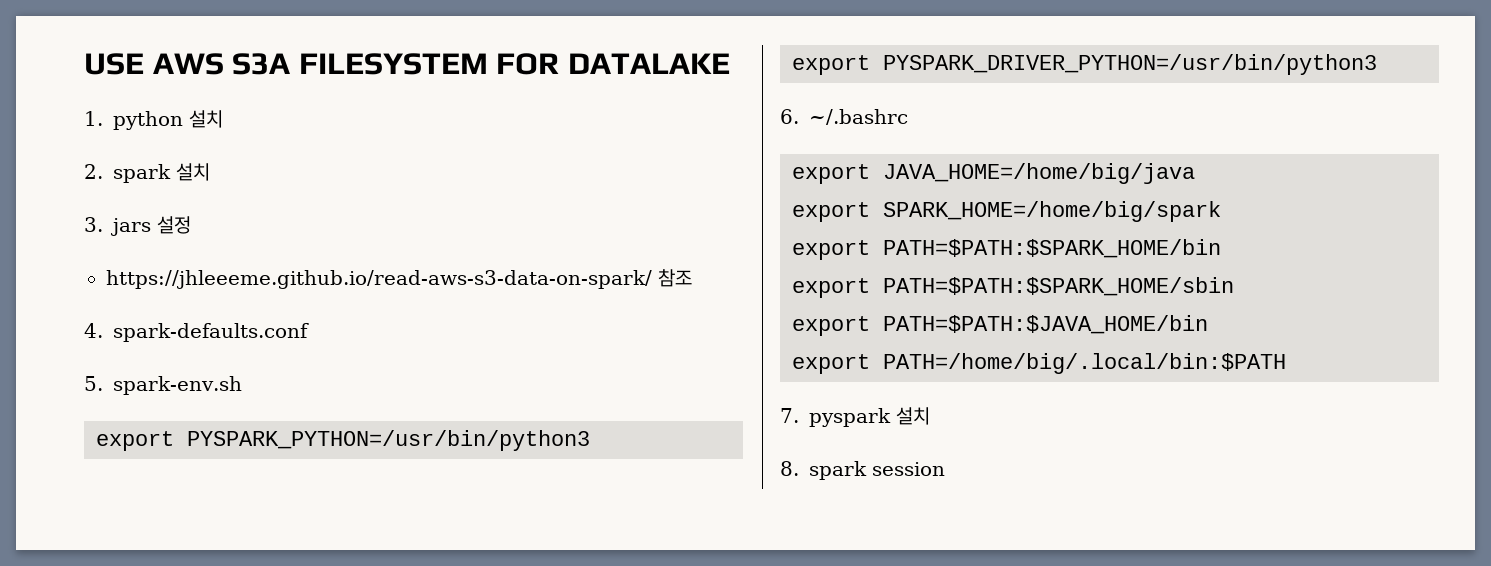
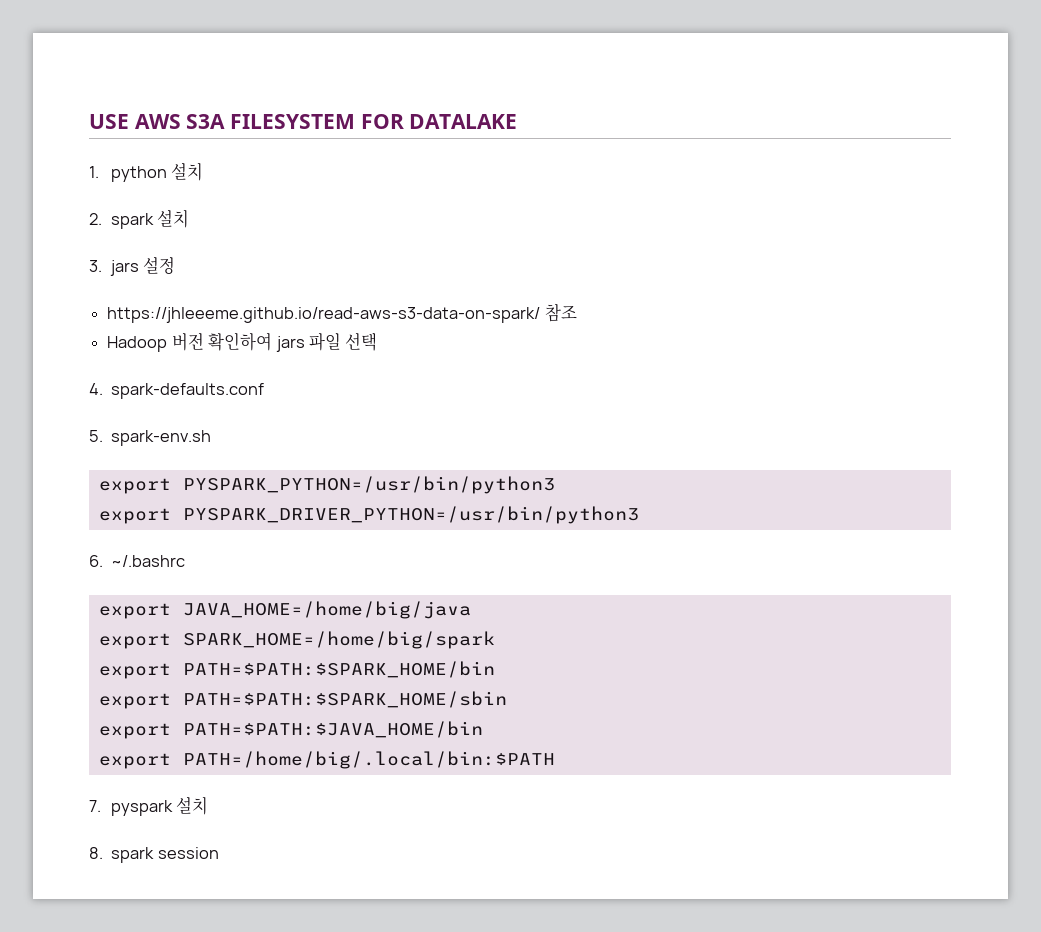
(692, 278) none -> [107,332,378,352] // Hadoop 버전 확인하여 jars 파일 선택

